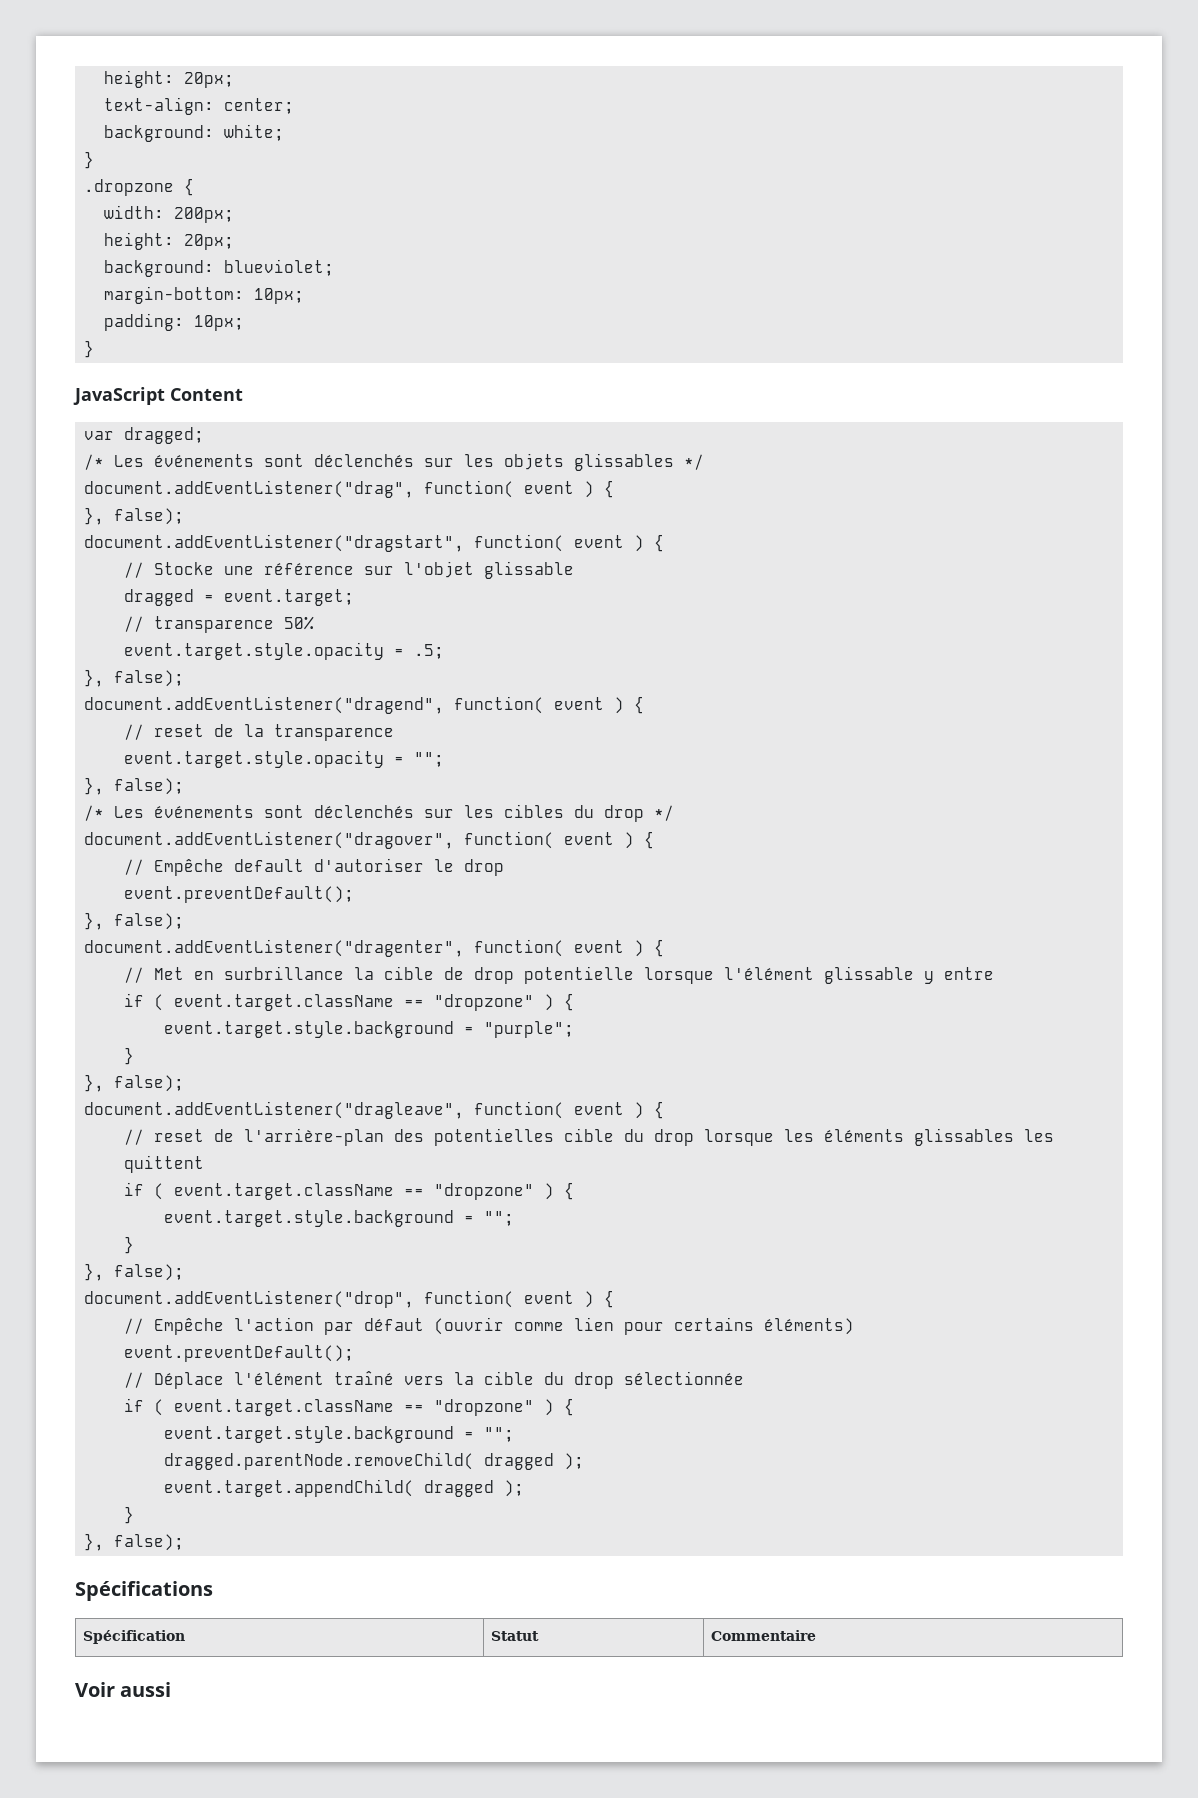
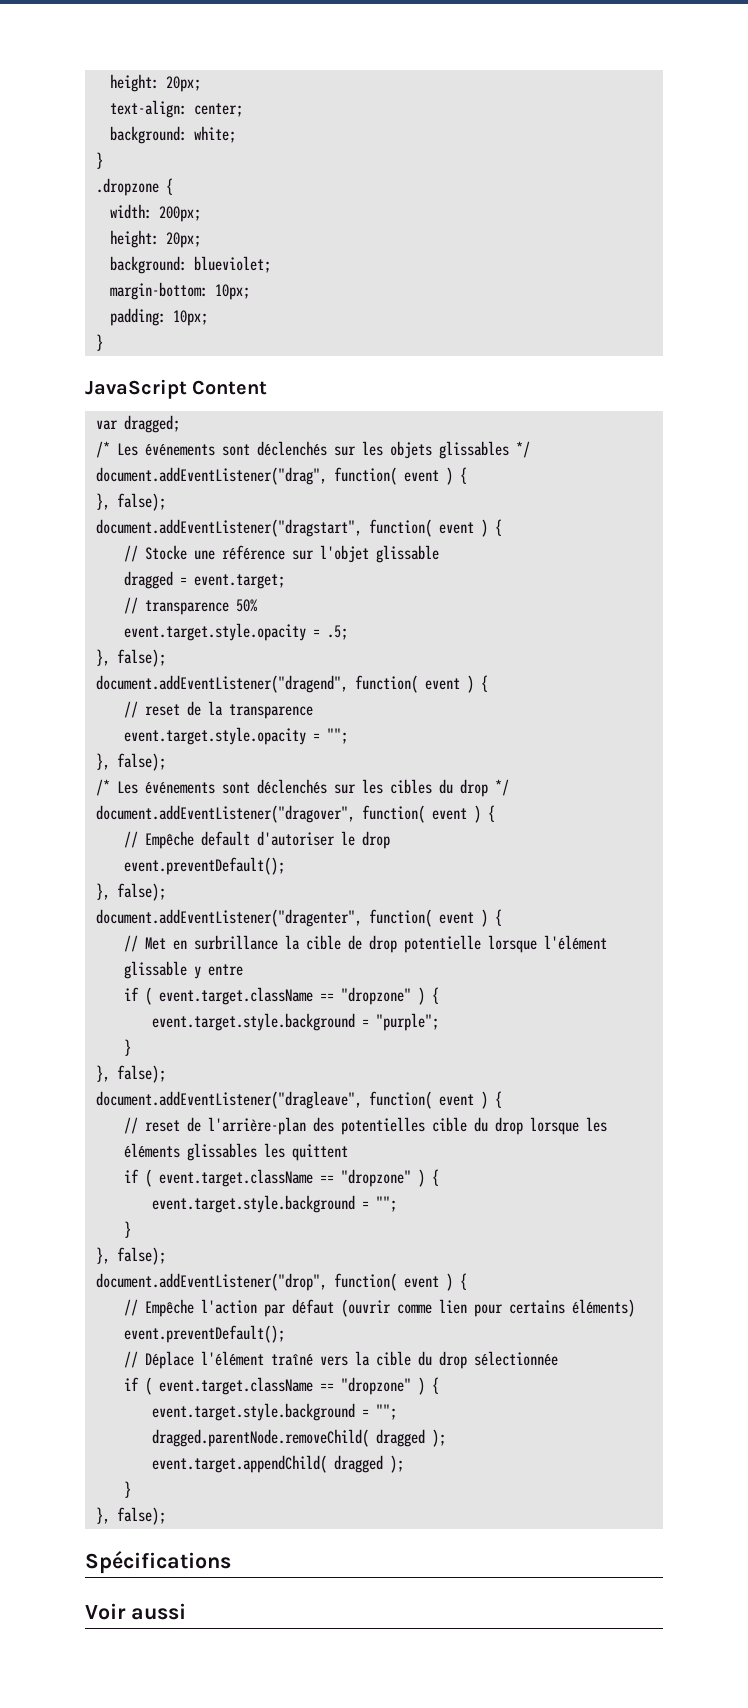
[83,1630,186,1644] [491,1631,540,1641] [711,1630,817,1641] // Spécification | Statut | Commentaire -> (231, 1562) none

